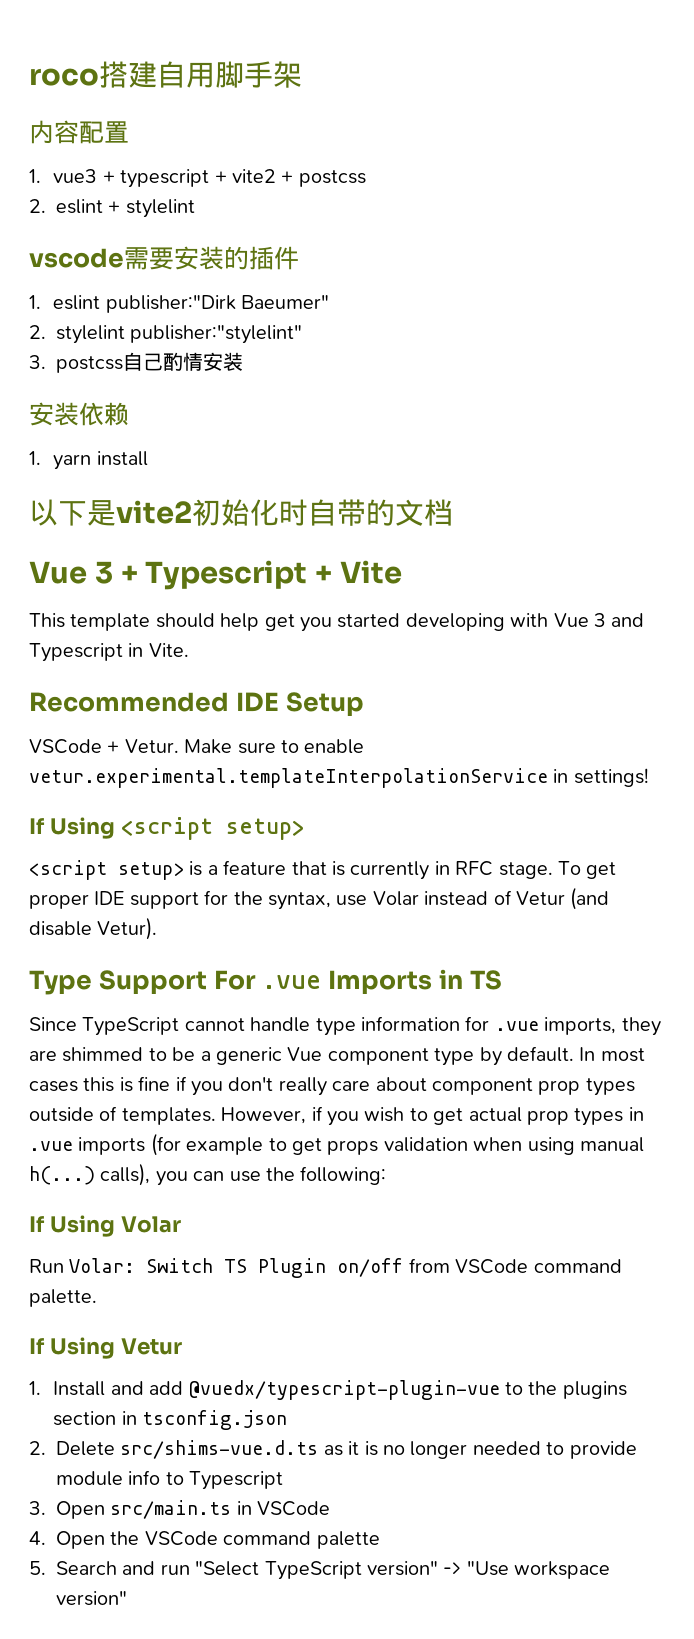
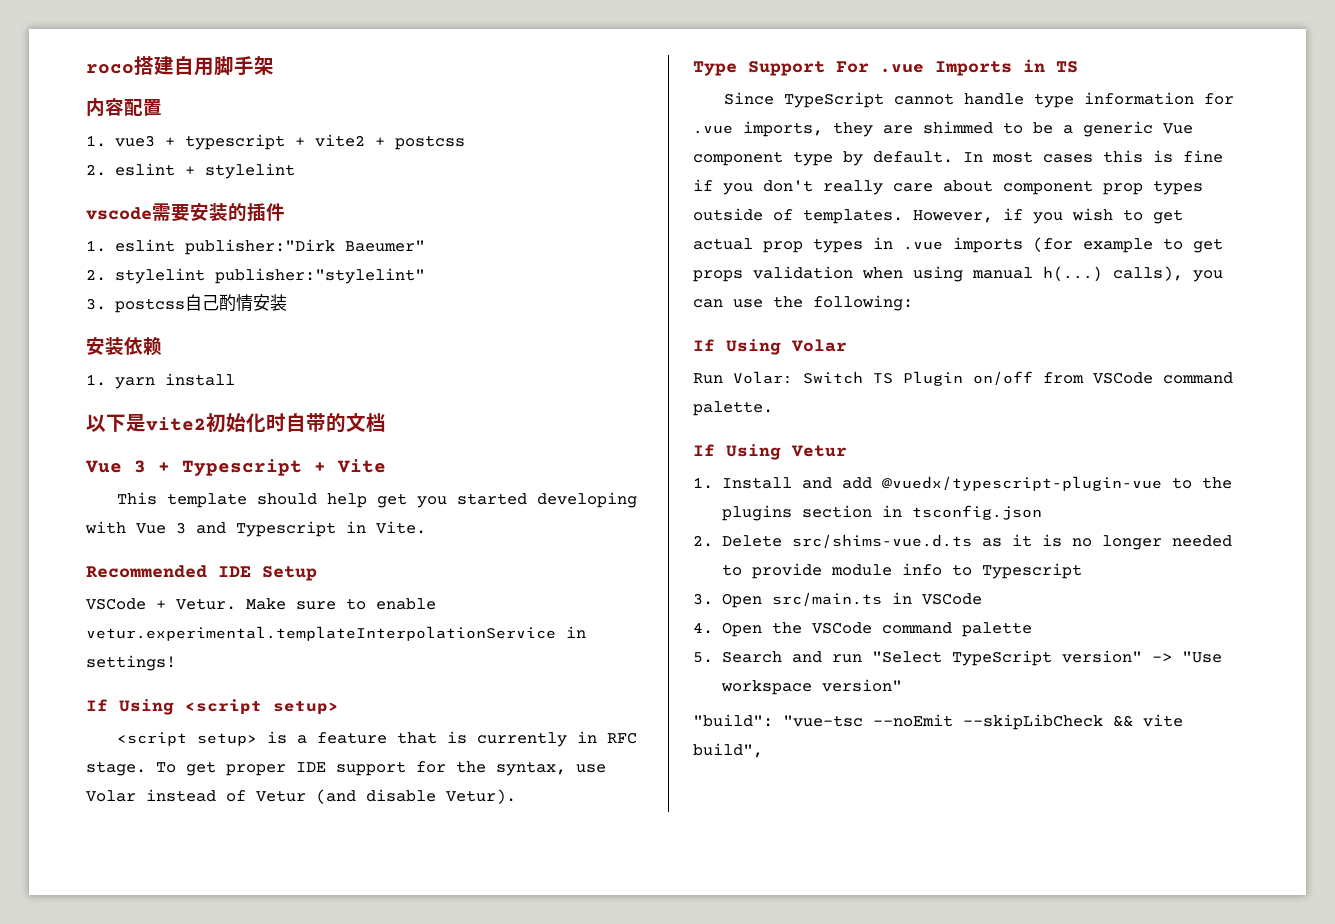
(127, 1598) none -> [693,714,1183,730] [693,743,763,758] // "build": "vue-tsc --noEmit --skipLibCheck && vite build",

